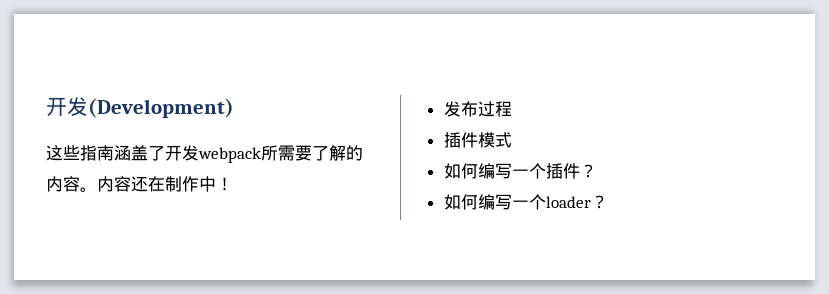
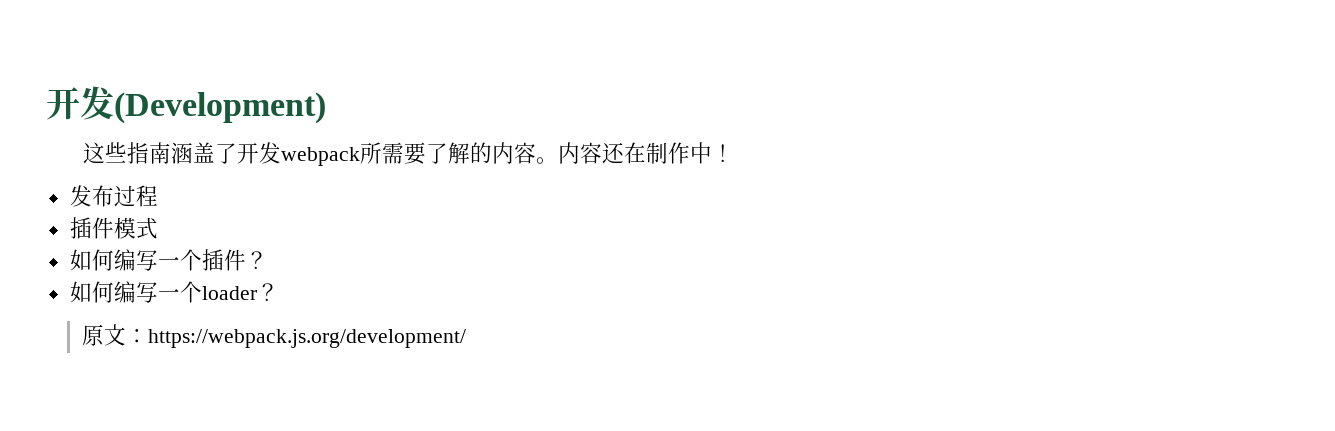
(608, 202) none -> [82,324,467,348] // 原文：https://webpack.js.org/development/

